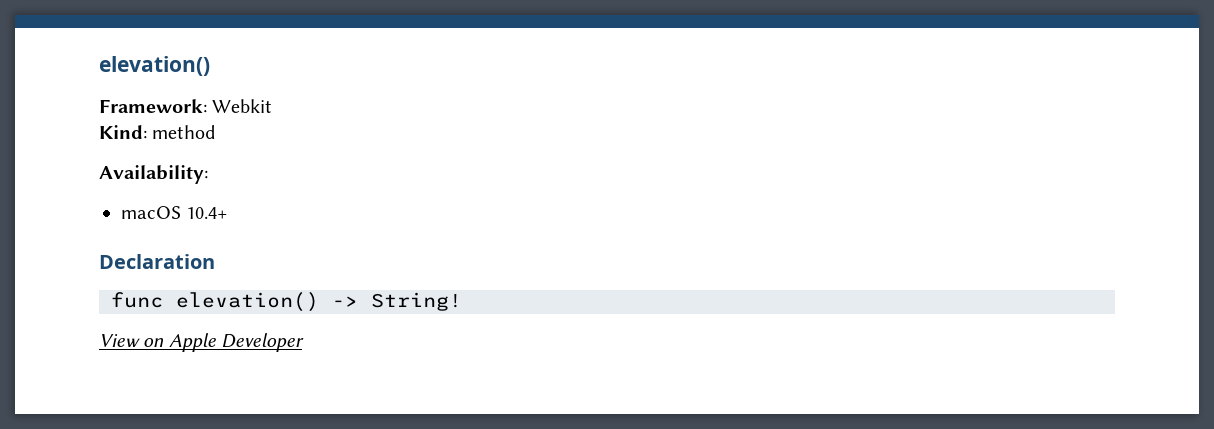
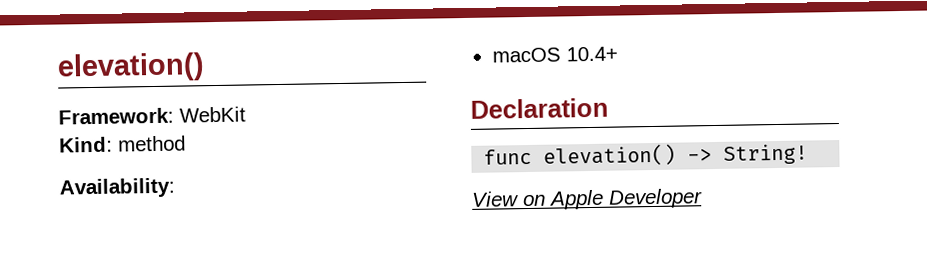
[212,99,273,113] Webkit -> [179,106,246,123] WebKit

